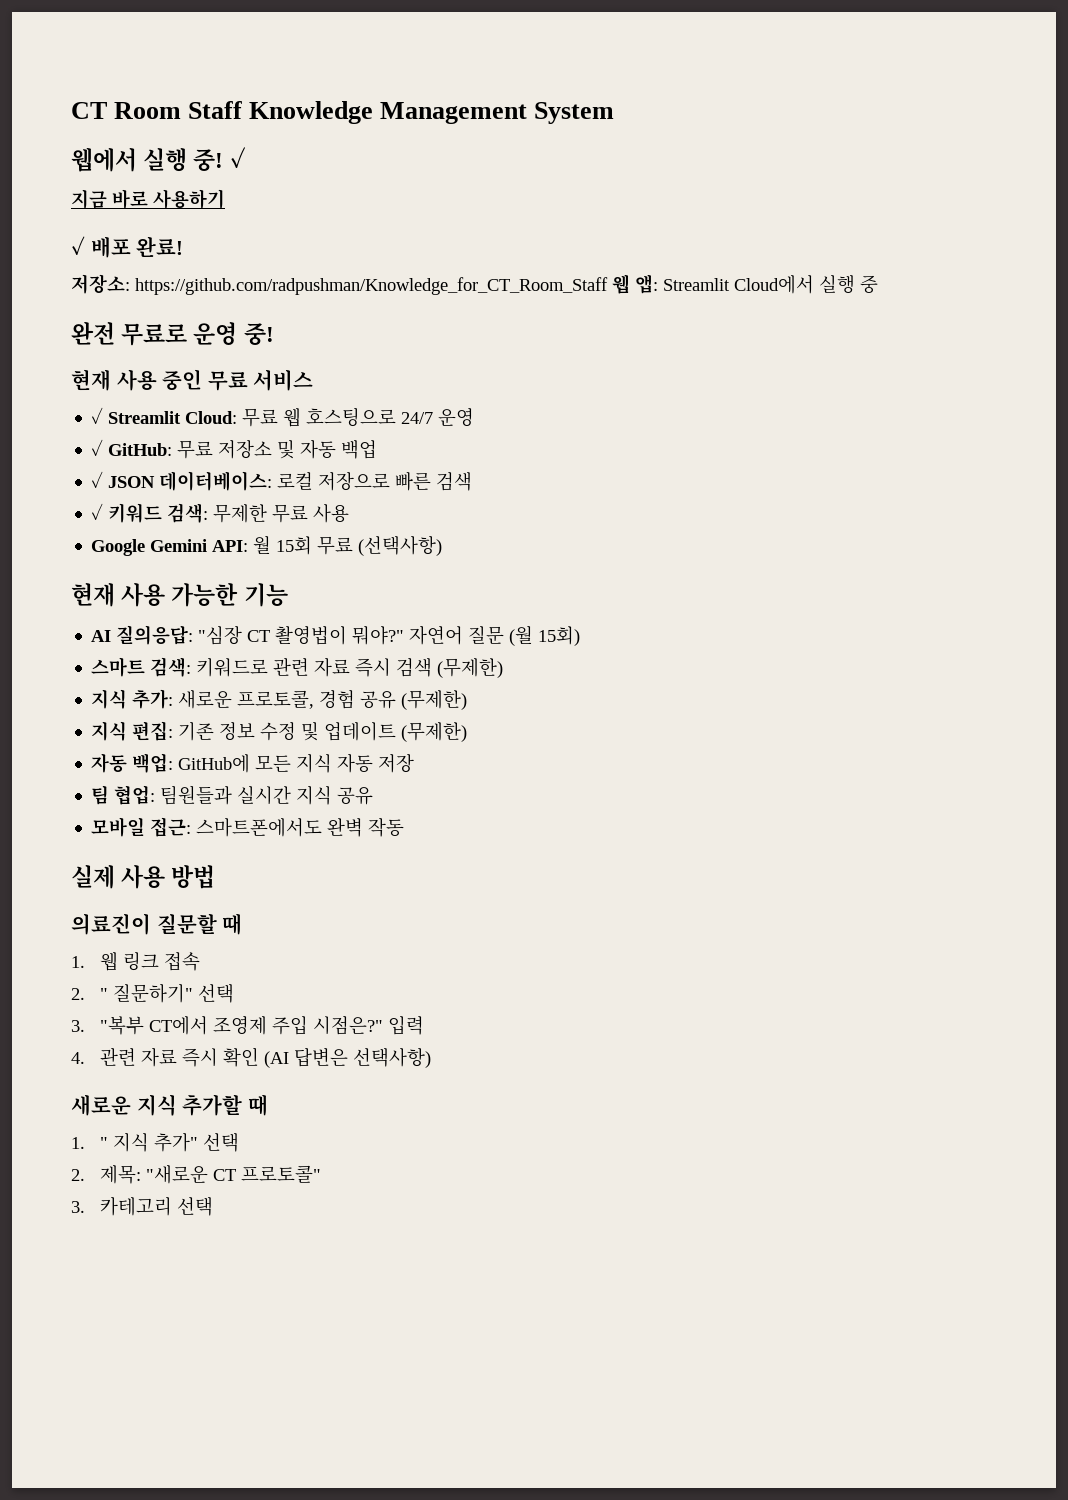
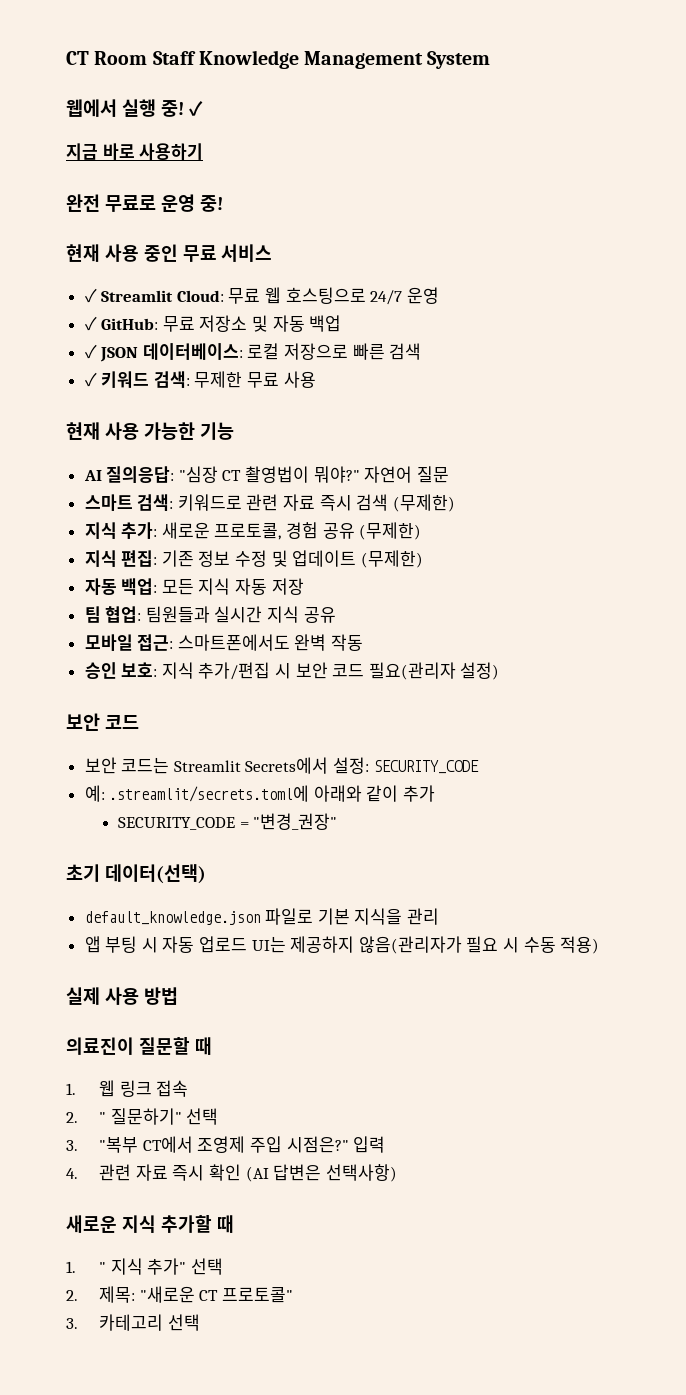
[71,236,184,258] [71,274,878,295] // ✓ 배포 완료! // 저장소: https://github.com/radpushman/Knowledge_for_CT_Room_Staff 웹 앱: Streamlit Cloud에서 실행 중 -> (204, 151) none
[91,535,443,556] // Google Gemini API: 월 15회 무료 (선택사항) -> (316, 379) none
[509,625,581,646] (월 15회) -> (449, 474) none
[178,754,251,773] GitHub에 -> (158, 586) none
(405, 827) none -> [84,662,500,680] [66,713,139,731] [84,757,479,774] [84,785,436,802] [117,813,338,830] [66,864,206,884] [84,908,440,925] [84,936,600,954] // 승인 보호: 지식 추가/편집 시 보안 코드 필요(관리자 설정) // 보안 코드 // 보안 코드는 Streamlit Secrets에서 설정: SECURITY_CODE // 예: .streamlit/secrets.toml에 아래와 같이 추가 // SECURITY_CODE = "변경_권장" // 초기 데이터(선택) // default_knowledge.json 파일로 기본 지식을 관리 // 앱 부팅 시 자동 업로드 UI는 제공하지 않음(관리자가 필요 시 수동 적용)

